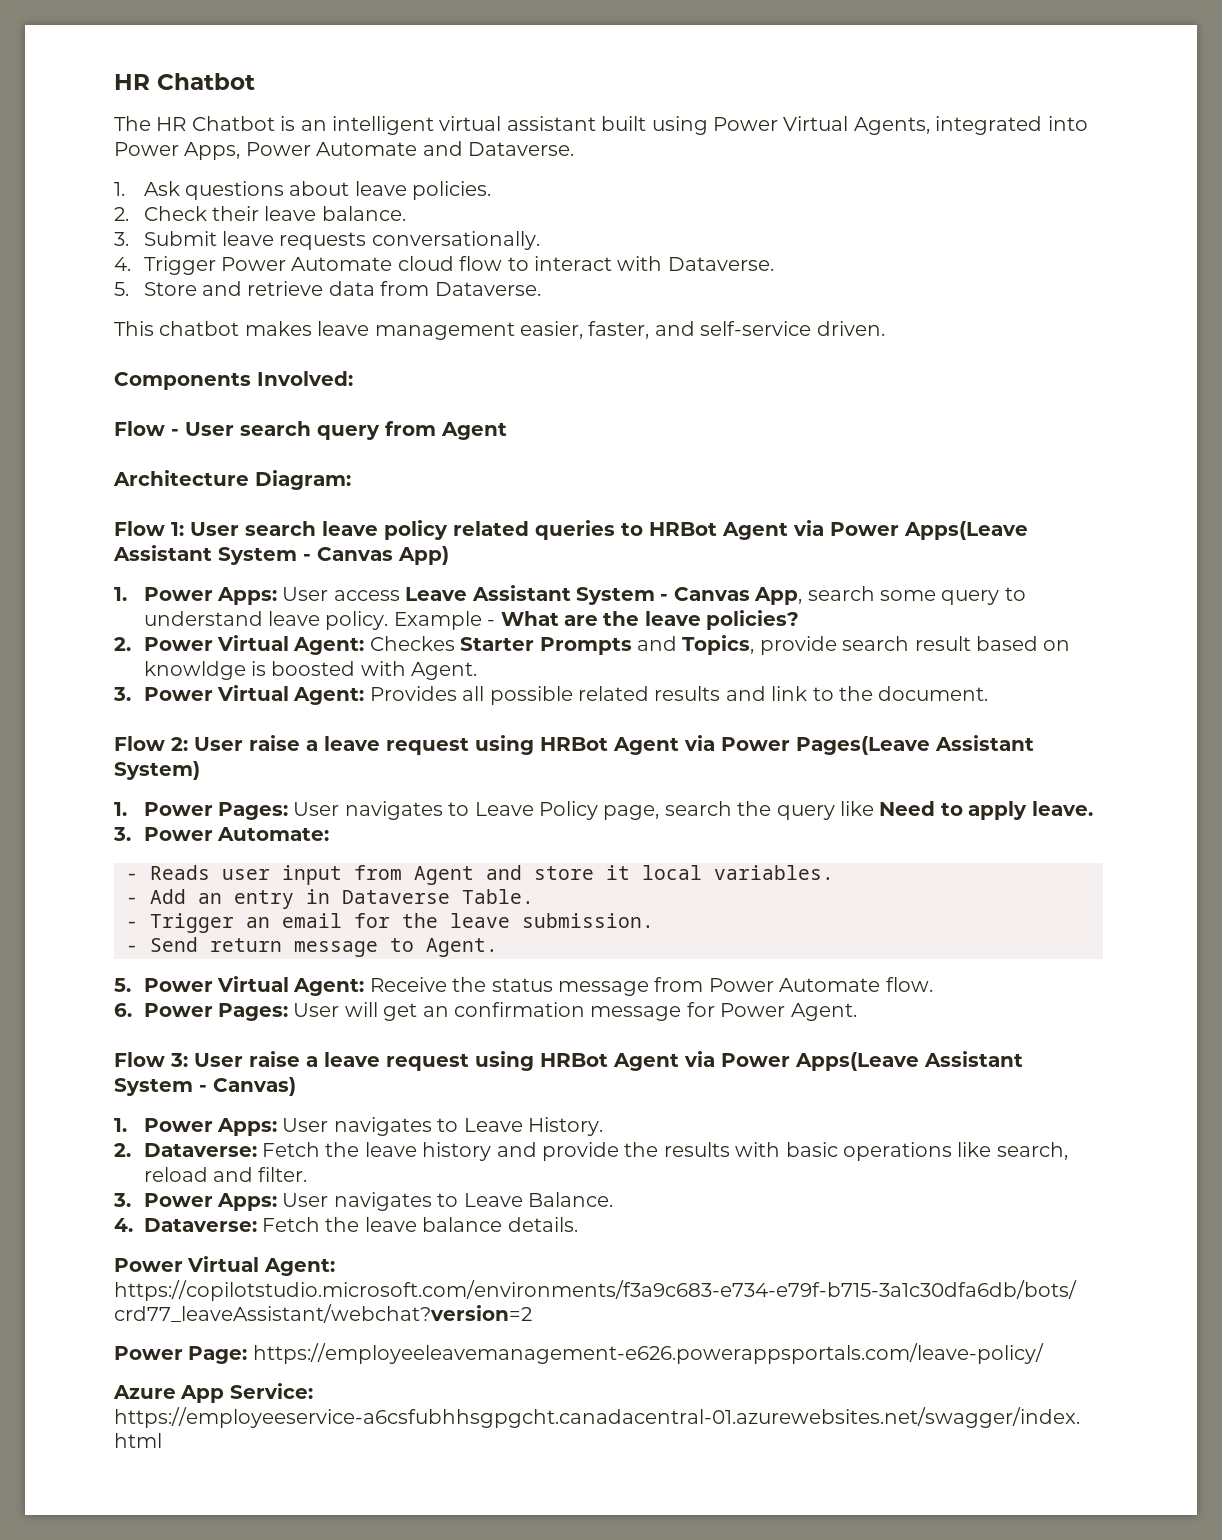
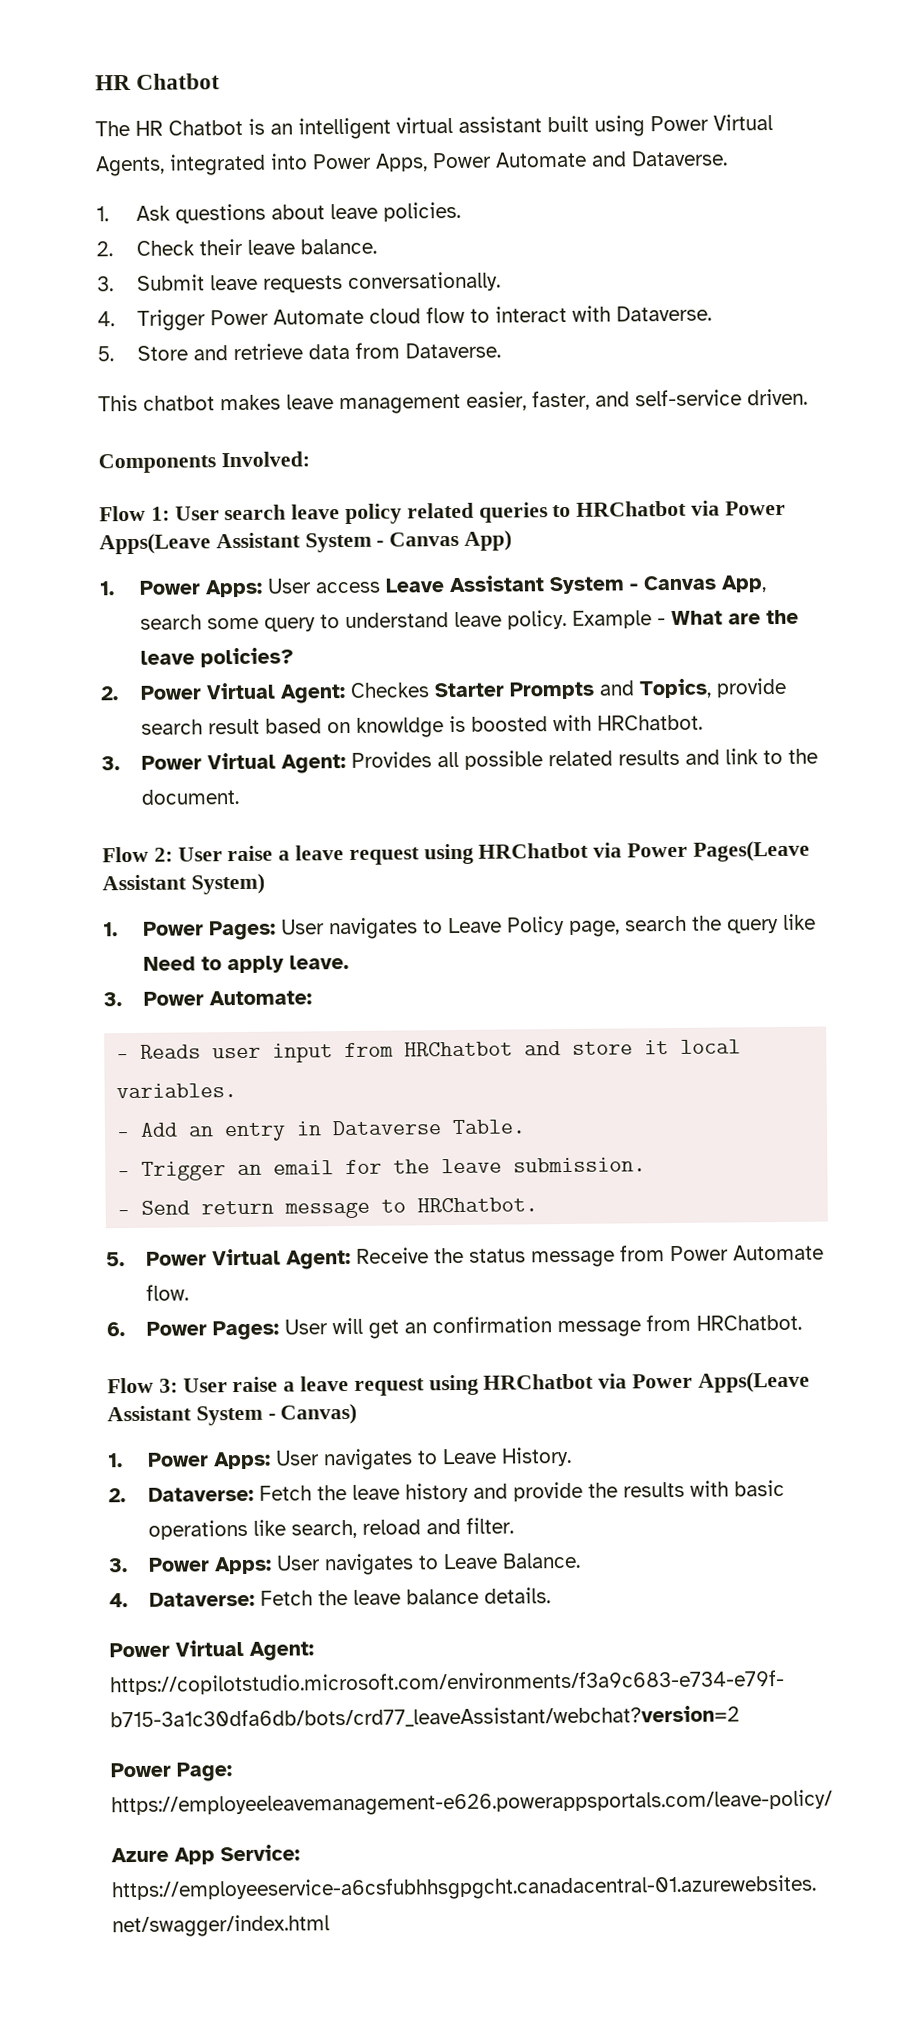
[114,421,507,440] [113,470,351,490] // Flow - User search query from Agent // Architecture Diagram: -> (310, 459) none
[649,522,788,540] HRBot Agent -> [576,500,688,517] HRChatbot
[411,662,478,680] Agent. -> [597,714,704,731] HRChatbot.
[540,737,679,755] HRBot Agent -> [478,842,590,859] HRChatbot
[414,866,474,885] Agent -> [404,1041,514,1057] HRChatbot
[426,938,498,957] Agent. -> [417,1197,539,1213] HRChatbot.
[686,1002,857,1021] for Power Agent. -> [646,1314,803,1332] from HRChatbot.
[540,1053,679,1071] HRBot Agent -> [483,1373,595,1390] HRChatbot

